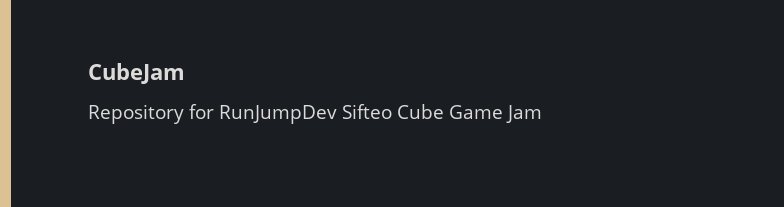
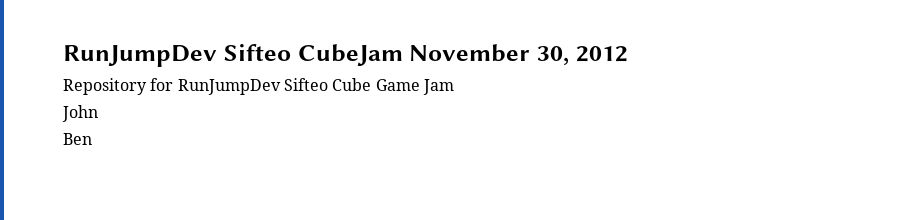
(88, 73) none -> [63,44,291,67] RunJumpDev Sifteo
(185, 73) none -> [409,44,628,66] November 30, 2012
(542, 114) none -> [62,105,98,122] [63,133,92,145] // John // Ben

